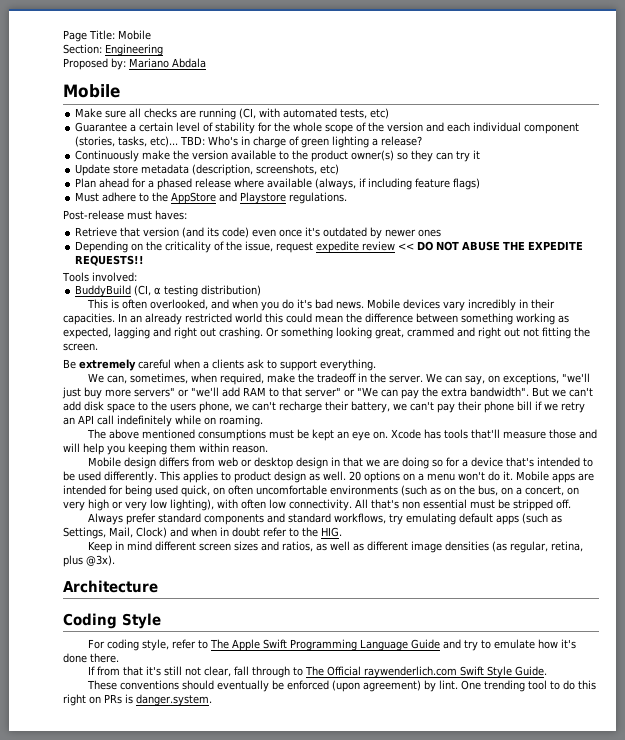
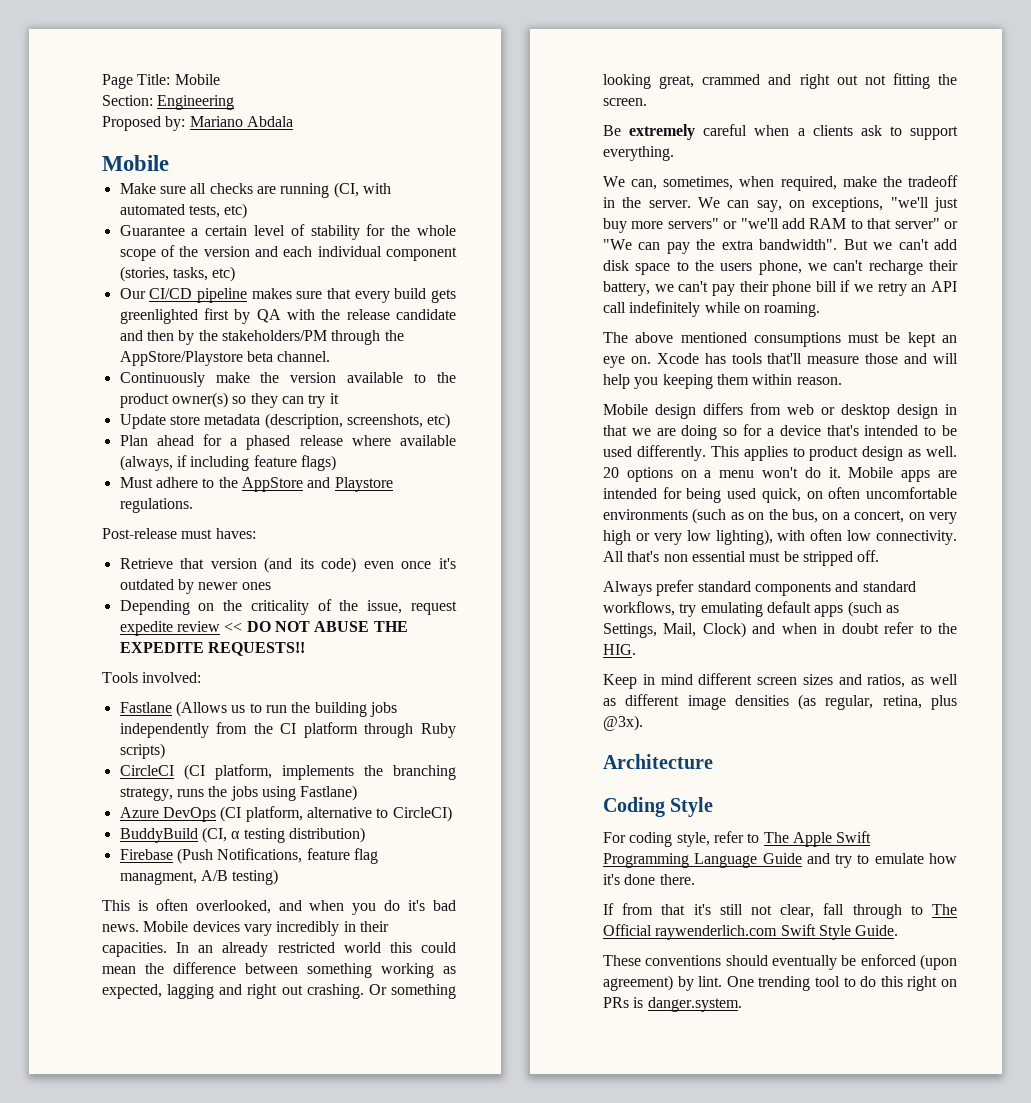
[150,136,423,148] etc)... TBD: Who's in charge of green lighting a release? -> [212,266,236,282] [119,288,457,303] [119,308,456,324] [119,330,404,345] [119,351,331,366] etc) // Our CI/CD pipeline makes sure that every build gets greenlighted first by QA with the release candidate and then by the stakeholders/PM through the AppStore/Playstore beta channel.
(137, 277) none -> [119,701,397,717] [119,722,456,738] [119,743,165,759] [119,764,456,780] [119,785,358,801] [119,806,452,822] // Fastlane (Allows us to run the building jobs independently from the CI platform through Ruby scripts) // CircleCI (CI platform, implements the branching strategy, runs the jobs using Fastlane) // Azure DevOps (CI platform, alternative to CircleCI)
(262, 290) none -> [119,848,378,864] [119,869,279,885] // Firebase (Push Notifications, feature flag managment, A/B testing)

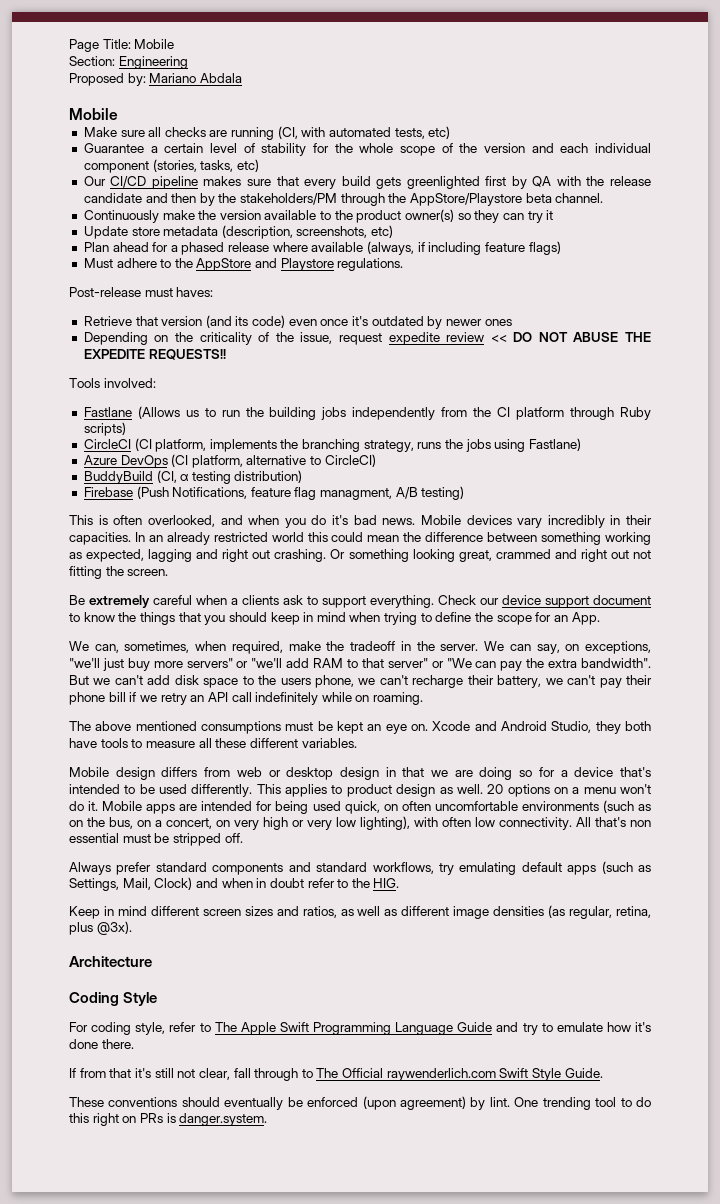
(674, 153) none -> [438,595,651,608] [69,612,600,625] Check our device support document to know the things that you should keep in mind when trying to define the scope for an App.
[704,353,958,364] [603,374,842,389] has tools that'll measure those and will help you keeping them within reason. -> [474,721,651,734] [69,738,357,748] and Android Studio, they both have tools to measure all these different variables.

